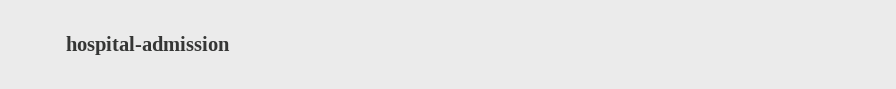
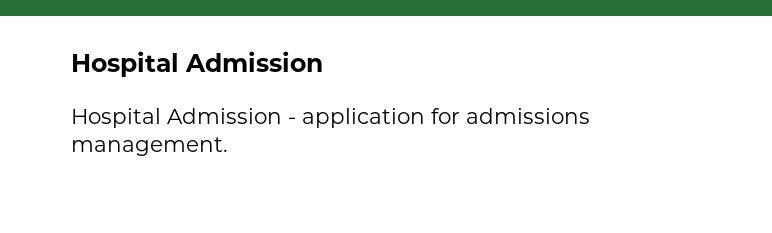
[66,36,230,55] hospital-admission -> [71,51,323,77] [71,108,590,128] [71,137,228,156] Hospital Admission // Hospital Admission - application for admissions management.

